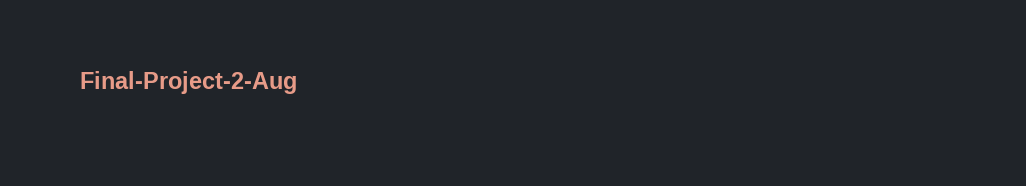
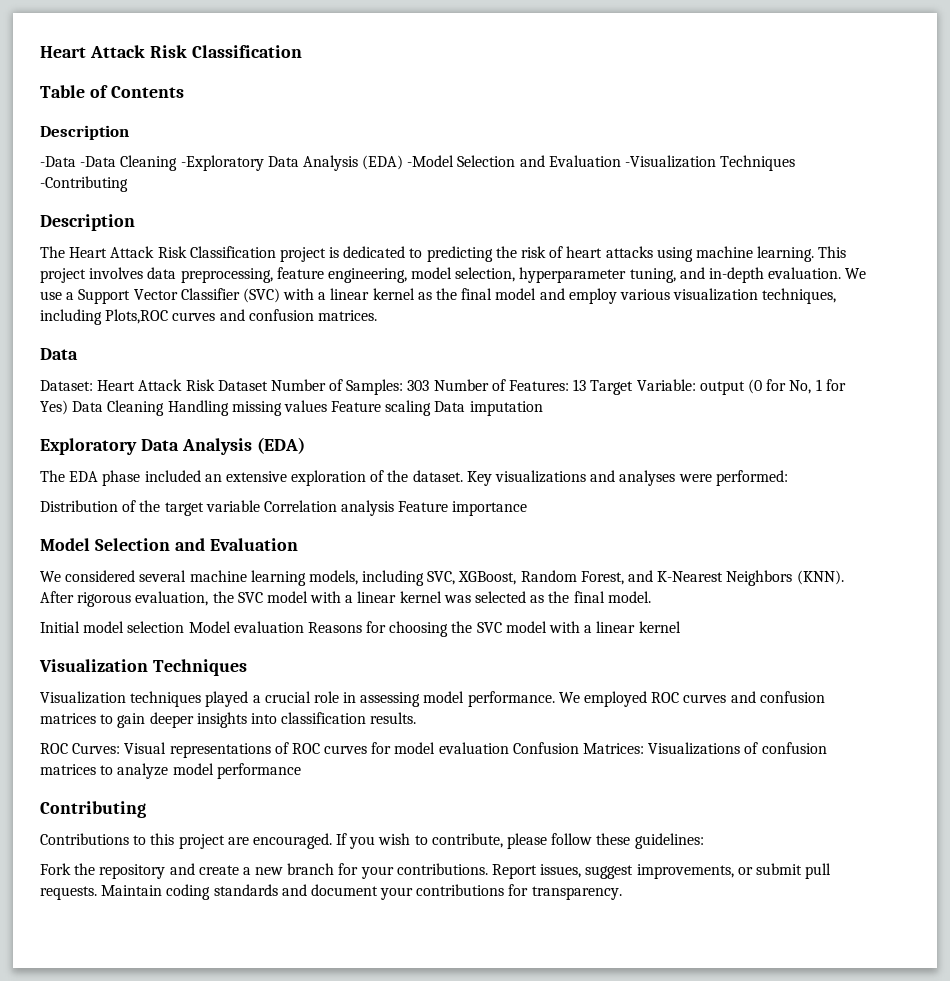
[80,71,297,94] Final-Project-2-Aug -> [40,45,302,58] [40,85,184,98] [40,125,129,140] [40,155,796,171] [40,176,128,192] [40,214,135,231] [40,246,847,262] [40,267,867,283] [40,288,837,304] [40,309,377,325] [40,348,78,360] [40,379,846,395] [40,400,543,416] [40,437,305,455] [40,470,788,486] [40,500,528,516] [40,538,298,551] [40,570,844,586] [40,591,651,607] [40,621,681,637] [39,659,247,676] [40,691,825,707] [40,712,417,728] [40,742,827,758] [40,763,301,779] [40,801,146,818] [40,833,704,849] [40,863,832,879] [40,884,622,900] Heart Attack Risk Classification // Table of Contents // Description // -Data -Data Cleaning -Exploratory Data Analysis (EDA) -Model Selection and Evaluation -Visualization Techniques -Contributing // Description // The Heart Attack Risk Classification project is dedicated to predicting the risk of heart attacks using machine learning. This project involves data preprocessing, feature engineering, model selection, hyperparameter tuning, and in-depth evaluation. We use a Support Vector Classifier (SVC) with a linear kernel as the final model and employ various visualization techniques, including Plots,ROC curves and confusion matrices. // Data // Dataset: Heart Attack Risk Dataset Number of Samples: 303 Number of Features: 13 Target Variable: output (0 for No, 1 for Yes) Data Cleaning Handling missing values Feature scaling Data imputation // Exploratory Data Analysis (EDA) // The EDA phase included an extensive exploration of the dataset. Key visualizations and analyses were performed: // Distribution of the target variable Correlation analysis Feature importance // Model Selection and Evaluation // We considered several machine learning models, including SVC, XGBoost, Random Forest, and K-Nearest Neighbors (KNN). After rigorous evaluation, the SVC model with a linear kernel was selected as the final model. // Initial model selection Model evaluation Reasons for choosing the SVC model with a linear kernel // Visualization Techniques // Visualization techniques played a crucial role in assessing model performance. We employed ROC curves and confusion matrices to gain deeper insights into classification results. // ROC Curves: Visual representations of ROC curves for model evaluation Confusion Matrices: Visualizations of confusion matrices to analyze model performance // Contributing // Contributions to this project are encouraged. If you wish to contribute, please follow these guidelines: // Fork the repository and create a new branch for your contributions. Report issues, suggest improvements, or submit pull requests. Maintain coding standards and document your contributions for transparency.

